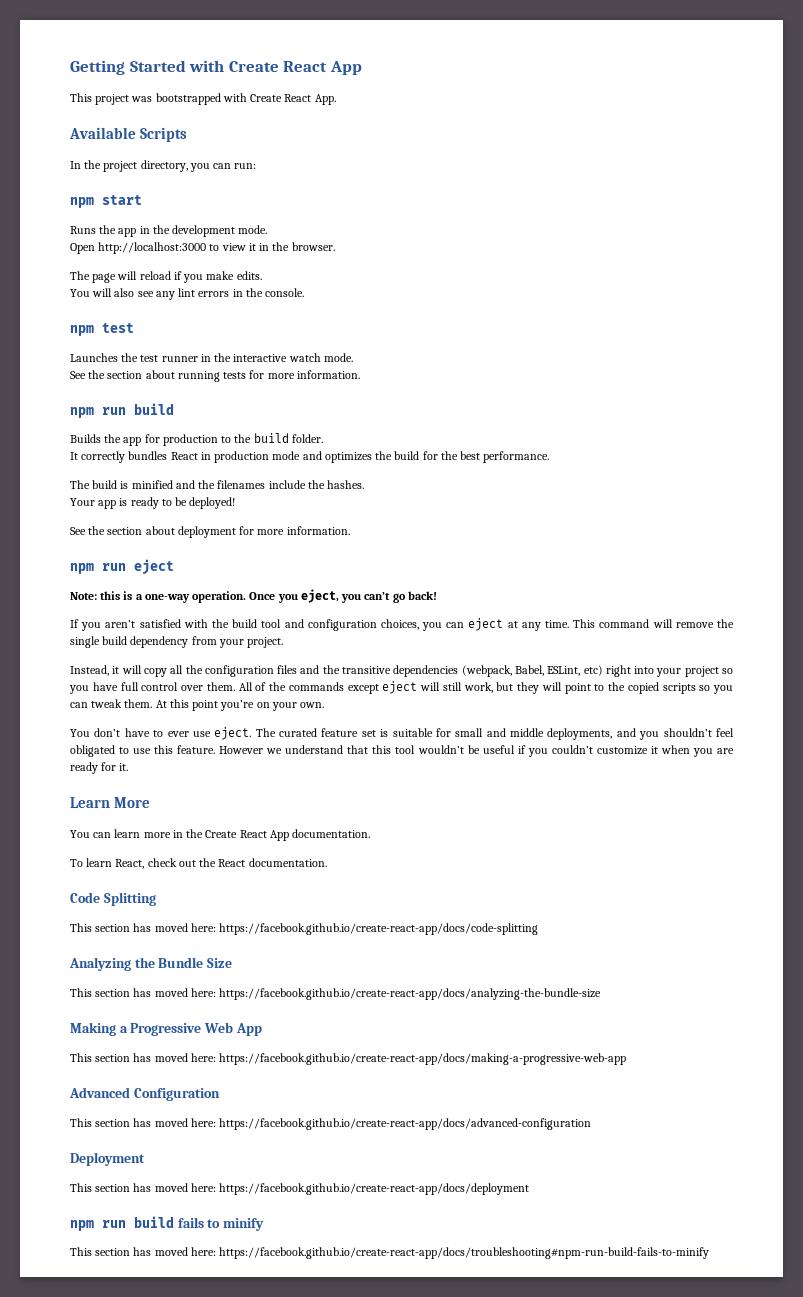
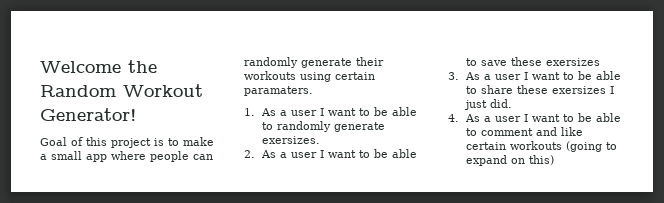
[70,60,362,75] [70,93,336,105] [69,127,188,142] [70,160,257,172] [70,195,142,208] [70,225,268,237] [70,242,335,254] [70,271,262,283] [70,288,305,300] [70,323,134,336] [70,353,353,362] [70,370,360,382] [70,403,174,418] [70,433,323,446] [70,451,550,463] [70,480,365,489] [70,497,236,509] [70,526,350,538] [70,559,174,575] [70,589,437,603] [70,618,734,631] [70,636,284,648] [70,665,733,677] [69,681,733,694] [70,699,325,711] [70,727,734,740] [70,745,734,757] [70,762,129,774] [70,797,151,808] [70,829,371,841] [70,858,327,869] [70,892,156,906] [70,923,539,935] [69,957,232,971] [70,988,602,1000] [70,1022,262,1036] [70,1053,627,1065] [69,1087,220,1101] [70,1118,592,1130] [70,1152,145,1166] [70,1183,530,1195] [70,1216,264,1231] [70,1247,710,1259] Getting Started with Create React App // This project was bootstrapped with Create React App. // Available Scripts // In the project directory, you can run: // npm start // Runs the app in the development mode. // Open http://localhost:3000 to view it in the browser. // The page will reload if you make edits. // You will also see any lint errors in the console. // npm test // Launches the test runner in the interactive watch mode. // See the section about running tests for more information. // npm run build // Builds the app for production to the build folder. // It correctly bundles React in production mode and optimizes the build for the best performance. // The build is minified and the filenames include the hashes. // Your app is ready to be deployed! // See the section about deployment for more information. // npm run eject // Note: this is a one-way operation. Once you eject, you can’t go back! // If you aren’t satisfied with the build tool and configuration choices, you can eject at any time. This command will remove the single build dependency from your project. // Instead, it will copy all the configuration files and the transitive dependencies (webpack, Babel, ESLint, etc) right into your project so you have full control over them. All of the commands except eject will still work, but they will point to the copied scripts so you can tweak them. At this point you’re on your own. // You don’t have to ever use eject. The curated feature set is suitable for small and middle deployments, and you shouldn’t feel obligated to use this feature. However we understand that this tool wouldn’t be useful if you couldn’t customize it when you are ready for it. // Learn More // You can learn more in the Create React App documentation. // To learn React, check out the React documentation. // Code Splitting // This section has moved here: https://facebook.github.io/create-react-app/docs/code-splitting // Analyzing the Bundle Size // This section has moved here: https://facebook.github.io/create-react-app/docs/analyzing-the-bundle-size // Making a Progressive Web App // This section has moved here: https://facebook.github.io/create-react-app/docs/making-a-progressive-web-app // Advanced Configuration // This section has moved here: https://facebook.github.io/create-react-app/docs/advanced-configuration // Deployment // This section has moved here: https://facebook.github.io/create-react-app/docs/deployment // npm run build fails to minify // This section has moved here: https://facebook.github.io/create-react-app/docs/troubleshooting#npm-run-build-fails-to-minify -> [40,60,157,73] [40,84,203,97] [40,108,137,121] [40,137,214,148] [40,151,213,162] [244,57,384,68] [244,71,375,82] [244,86,313,96] [244,107,418,116] [262,121,386,132] [262,136,321,144] [244,149,418,158] [466,57,601,66] [448,71,622,80] [466,85,615,94] [464,99,513,110] [448,113,622,122] [466,127,584,136] [466,141,618,152] [466,155,555,166] Welcome the Random Workout Generator! // Goal of this project is to make a small app where people can randomly generate their workouts using certain paramaters. // 1. As a user I want to be able to randomly generate exersizes. // 2. As a user I want to be able to save these exersizes // 3. As a user I want to be able to share these exersizes I just did. // 4. As a user I want to be able to comment and like certain workouts (going to expand on this)

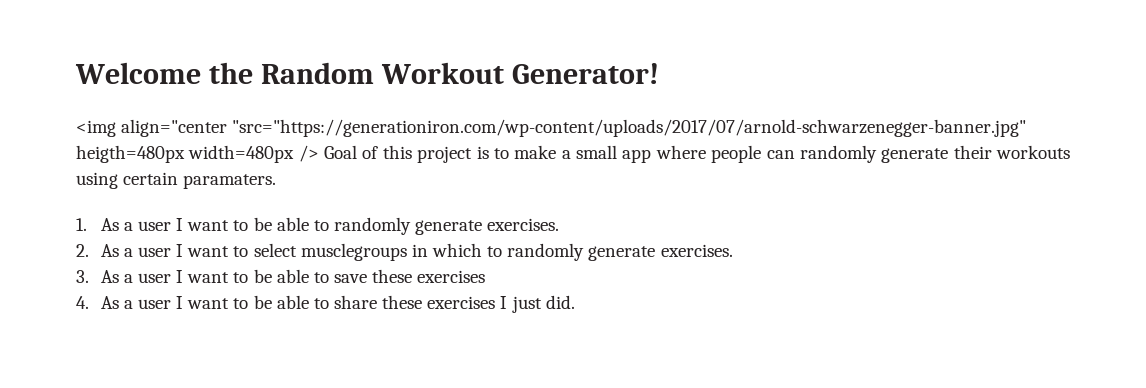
(137, 114) none -> [76,119,1027,137] [76,145,319,163] <img align="center "src="https://generationiron.com/wp-content/uploads/2017/07/arnold-schwarzenegger-banner.jpg" heigth=480px width=480px />
[262,136,321,144] [244,150,255,158] exersizes. // 2. -> [487,218,560,231] [76,243,733,261] [76,270,89,283] exercises. // 2. As a user I want to select musclegroups in which to randomly generate exercises. // 3.
[546,58,601,66] [448,72,459,80] exersizes // 3. -> [417,270,486,283] [76,296,89,309] exercises // 4.
[552,86,607,94] exersizes -> [427,296,496,309] exercises
[448,113,622,122] [466,127,584,136] [466,141,618,152] [466,155,555,166] // 4. As a user I want to be able to comment and like certain workouts (going to expand on this) -> (575, 302) none

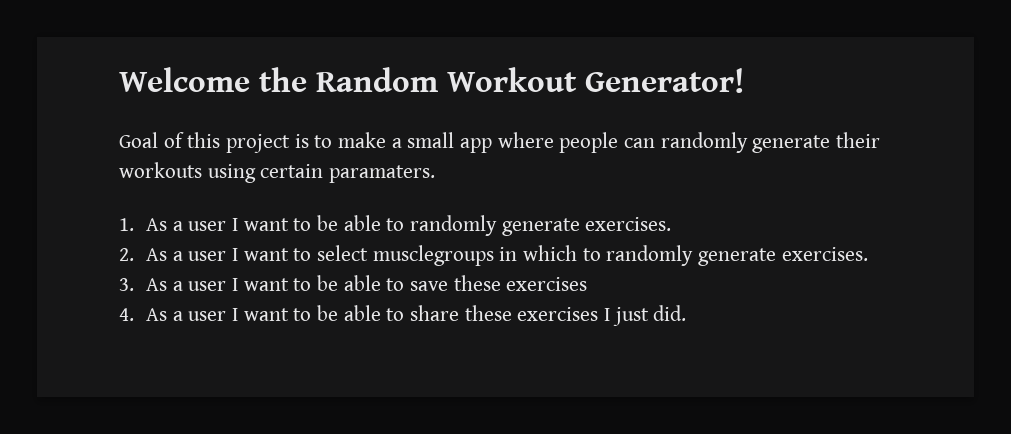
[76,119,1027,137] [76,145,319,163] <img align="center "src="https://generationiron.com/wp-content/uploads/2017/07/arnold-schwarzenegger-banner.jpg" heigth=480px width=480px /> -> (745, 80) none

